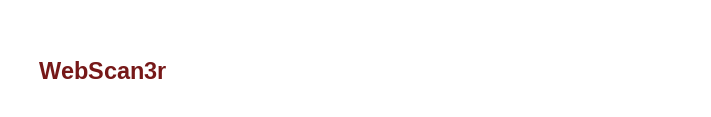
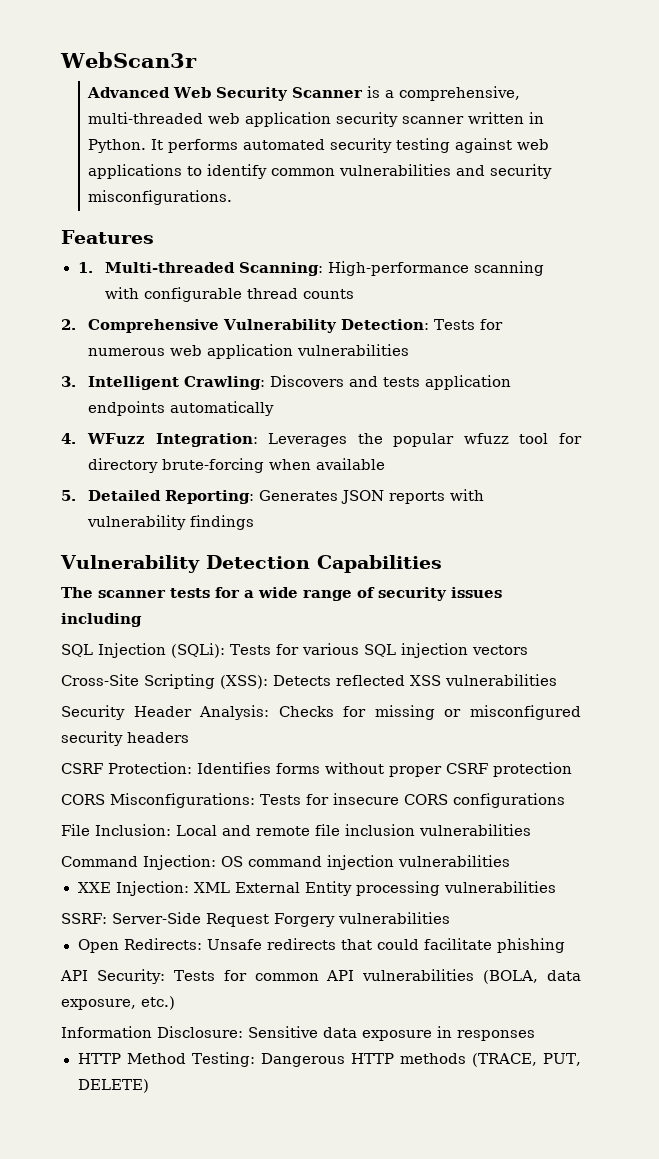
(166, 70) none -> [87,86,521,101] [88,112,545,127] [88,138,550,153] [88,164,553,179] [88,190,233,205] [61,230,154,244] [77,261,544,276] [104,287,354,302] [61,319,504,333] [88,344,410,359] [61,375,512,390] [88,401,275,416] [61,433,582,447] [88,458,386,473] [61,489,485,504] [87,515,255,530] [60,555,442,573] [61,587,502,601] [61,613,142,627] [61,643,528,658] [61,674,557,689] [61,705,581,720] [61,731,189,746] [61,762,572,777] [61,793,565,808] [61,824,531,836] [61,855,510,870] [77,881,556,896] [61,912,450,927] [77,938,565,953] [60,969,581,984] [61,996,175,1010] [61,1026,535,1041] [77,1052,582,1067] [77,1079,149,1093] // Advanced Web Security Scanner is a comprehensive, multi-threaded web application security scanner written in Python. It performs automated security testing against web applications to identify common vulnerabilities and security misconfigurations. // Features // 1. Multi-threaded Scanning: High-performance scanning with configurable thread counts // 2. Comprehensive Vulnerability Detection: Tests for numerous web application vulnerabilities // 3. Intelligent Crawling: Discovers and tests application endpoints automatically // 4. WFuzz Integration: Leverages the popular wfuzz tool for directory brute-forcing when available // 5. Detailed Reporting: Generates JSON reports with vulnerability findings // Vulnerability Detection Capabilities // The scanner tests for a wide range of security issues including // SQL Injection (SQLi): Tests for various SQL injection vectors // Cross-Site Scripting (XSS): Detects reflected XSS vulnerabilities // Security Header Analysis: Checks for missing or misconfigured security headers // CSRF Protection: Identifies forms without proper CSRF protection // CORS Misconfigurations: Tests for insecure CORS configurations // File Inclusion: Local and remote file inclusion vulnerabilities // Command Injection: OS command injection vulnerabilities // XXE Injection: XML External Entity processing vulnerabilities // SSRF: Server-Side Request Forgery vulnerabilities // Open Redirects: Unsafe redirects that could facilitate phishing // API Security: Tests for common API vulnerabilities (BOLA, data exposure, etc.) // Information Disclosure: Sensitive data exposure in responses // HTTP Method Testing: Dangerous HTTP methods (TRACE, PUT, DELETE)

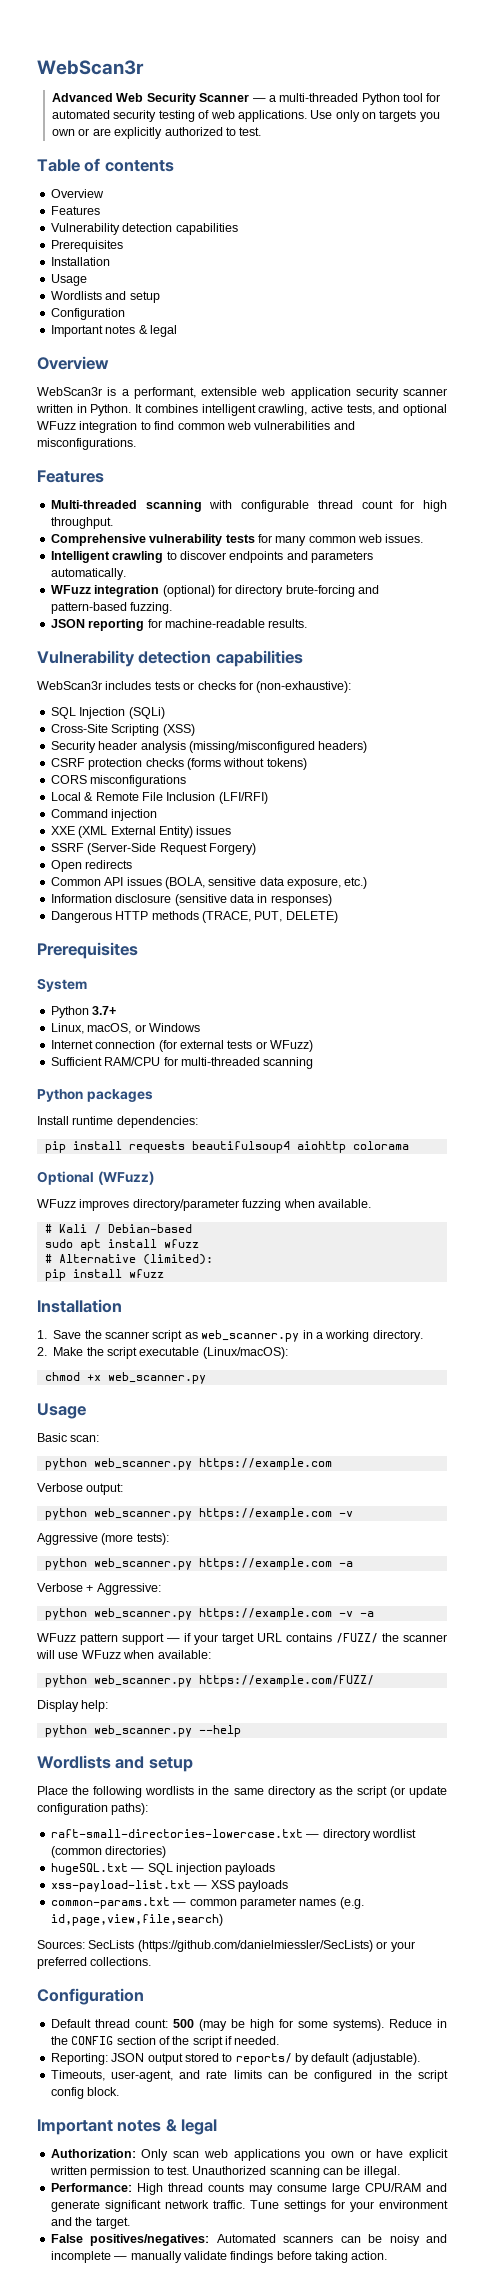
[367,86,521,101] [88,112,204,124] is a comprehensive, multi-threaded -> [252,93,441,105] [52,110,440,122] [52,127,262,139] [37,158,174,172] [50,189,104,198] [50,206,100,215] [50,223,238,235] [50,240,123,252] [50,257,110,266] [50,274,87,286] [50,291,160,303] [50,308,125,320] [50,325,177,337] [37,356,109,370] [37,387,257,399] — a multi-threaded Python tool for automated security testing of web applications. Use only on targets you own or are explicitly authorized to test. // Table of contents // Overview // Features // Vulnerability detection capabilities // Prerequisites // Installation // Usage // Wordlists and setup // Configuration // Important notes & legal // Overview // WebScan3r is a performant, extensible
[168,138,550,153] [88,164,336,179] performs automated security testing against web applications to identify common -> [144,404,447,416] [37,421,251,433] combines intelligent crawling, active tests, and optional WFuzz integration to find common web
[490,164,553,179] security -> (355, 425) none
[77,261,544,276] [104,287,354,302] [61,319,504,333] [88,344,410,359] [61,375,512,390] [88,401,275,416] [61,433,582,447] [88,458,386,473] [61,489,485,504] [87,515,255,530] [60,555,442,573] [61,587,502,601] [61,613,142,627] [61,643,528,658] [61,674,557,689] [61,705,581,720] [61,731,189,746] [61,762,572,777] [61,793,565,808] [61,824,531,836] [61,855,510,870] 1. Multi-threaded Scanning: High-performance scanning with configurable thread counts // 2. Comprehensive Vulnerability Detection: Tests for numerous web application vulnerabilities // 3. Intelligent Crawling: Discovers and tests application endpoints automatically // 4. WFuzz Integration: Leverages the popular wfuzz tool for directory brute-forcing when available // 5. Detailed Reporting: Generates JSON reports with vulnerability findings // Vulnerability Detection Capabilities // The scanner tests for a wide range of security issues including // SQL Injection (SQLi): Tests for various SQL injection vectors // Cross-Site Scripting (XSS): Detects reflected XSS vulnerabilities // Security Header Analysis: Checks for missing or misconfigured security headers // CSRF Protection: Identifies forms without proper CSRF protection // CORS Misconfigurations: Tests for insecure CORS configurations // File Inclusion: Local and remote file inclusion vulnerabilities // Command Injection: OS command injection vulnerabilities -> [50,500,447,512] [50,517,113,529] [50,534,424,546] [50,551,373,563] [50,568,126,580] [50,585,379,597] [50,602,173,614] [50,619,308,631] [37,650,303,667] [37,681,352,693] [50,707,165,719] [50,724,195,736] [50,741,368,753] [50,758,307,770] [50,775,187,787] [50,792,268,804] [50,809,158,821] Multi-threaded scanning with configurable thread count for high throughput. // Comprehensive vulnerability tests for many common web issues. // Intelligent crawling to discover endpoints and parameters automatically. // WFuzz integration (optional) for directory brute-forcing and pattern-based fuzzing. // JSON reporting for machine-readable results. // Vulnerability detection capabilities // WebScan3r includes tests or checks for (non-exhaustive): // SQL Injection (SQLi) // Cross-Site Scripting (XSS) // Security header analysis (missing/misconfigured headers) // CSRF protection checks (forms without tokens) // CORS misconfigurations // Local & Remote File Inclusion (LFI/RFI) // Command injection
[115,881,556,896] [61,912,450,927] Injection: XML External Entity processing vulnerabilities // SSRF: Server-Side Request Forgery vulnerabilities -> [78,826,232,838] [50,843,256,855] (XML External Entity) issues // SSRF (Server-Side Request Forgery)
[123,938,262,950] Redirects: Unsafe -> (82, 866) none
[340,938,565,953] [60,969,581,984] [61,996,175,1010] [61,1026,535,1041] [77,1052,255,1067] that could facilitate phishing // API Security: Tests for common API vulnerabilities (BOLA, data exposure, etc.) // Information Disclosure: Sensitive data exposure in responses // HTTP Method Testing: -> [50,877,368,889] [50,894,332,906] // Common API issues (BOLA, sensitive data exposure, etc.) // Information disclosure (sensitive data in responses) //
(149, 1086) none -> [37,942,138,959] [37,978,87,992] [50,1006,117,1018] [50,1023,200,1034] [50,1040,313,1052] [50,1057,314,1069] [37,1089,153,1102] [37,1116,198,1128] [44,1141,409,1153] [37,1171,154,1185] [37,1199,371,1211] [44,1224,192,1234] [44,1239,199,1251] [44,1254,213,1265] [44,1269,164,1281] [37,1299,122,1313] [37,1330,423,1342] [37,1347,288,1359] [44,1372,206,1384] [37,1403,86,1419] [37,1433,100,1442] [44,1458,332,1470] [37,1483,124,1495] [44,1508,353,1520] [37,1533,169,1545] [44,1558,353,1570] [37,1583,161,1595] [44,1608,374,1620] [37,1633,447,1645] [36,1650,211,1659] [44,1675,374,1687] [37,1700,109,1712] [44,1725,241,1737] [37,1755,193,1772] [37,1786,447,1798] [37,1803,149,1815] [50,1829,416,1841] [50,1846,167,1858] [50,1863,276,1875] [50,1880,288,1892] [50,1897,364,1909] [50,1914,223,1926] [37,1940,415,1952] [37,1957,152,1969] [37,1988,144,2005] [50,2019,447,2031] [50,2036,280,2048] [50,2053,420,2065] [50,2070,449,2082] [50,2087,120,2099] [37,2119,218,2135] [50,2149,449,2161] [49,2166,400,2178] [50,2183,447,2195] [50,2200,448,2212] [50,2217,130,2229] [50,2234,448,2246] [50,2251,388,2263] // Prerequisites // System // Python 3.7+ // Linux, macOS, or Windows // Internet connection (for external tests or WFuzz) // Sufficient RAM/CPU for multi-threaded scanning // Python packages // Install runtime dependencies: // pip install requests beautifulsoup4 aiohttp colorama // Optional (WFuzz) // WFuzz improves directory/parameter fuzzing when available. // # Kali / Debian-based // sudo apt install wfuzz // # Alternative (limited): // pip install wfuzz // Installation // 1. Save the scanner script as web_scanner.py in a working directory. // 2. Make the script executable (Linux/macOS): // chmod +x web_scanner.py // Usage // Basic scan: // python web_scanner.py https://example.com // Verbose output: // python web_scanner.py https://example.com -v // Aggressive (more tests): // python web_scanner.py https://example.com -a // Verbose + Aggressive: // python web_scanner.py https://example.com -v -a // WFuzz pattern support — if your target URL contains /FUZZ/ the scanner will use WFuzz when available: // python web_scanner.py https://example.com/FUZZ/ // Display help: // python web_scanner.py --help // Wordlists and setup // Place the following wordlists in the same directory as the script (or update configuration paths): // raft-small-directories-lowercase.txt — directory wordlist (common directories) // hugeSQL.txt — SQL injection payloads // xss-payload-list.txt — XSS payloads // common-params.txt — common parameter names (e.g. id,page,view,file,search) // Sources: SecLists (https://github.com/danielmiessler/SecLists) or your preferred collections. // Configuration // Default thread count: 500 (may be high for some systems). Reduce in the CONFIG section of the script if needed. // Reporting: JSON output stored to reports/ by default (adjustable). // Timeouts, user-agent, and rate limits can be configured in the script config block. // Important notes & legal // Authorization: Only scan web applications you own or have explicit written permission to test. Unauthorized scanning can be illegal. // Performance: High thread counts may consume large CPU/RAM and generate significant network traffic. Tune settings for your environment and the target. // False positives/negatives: Automated scanners can be noisy and incomplete — manually validate findings before taking action.

